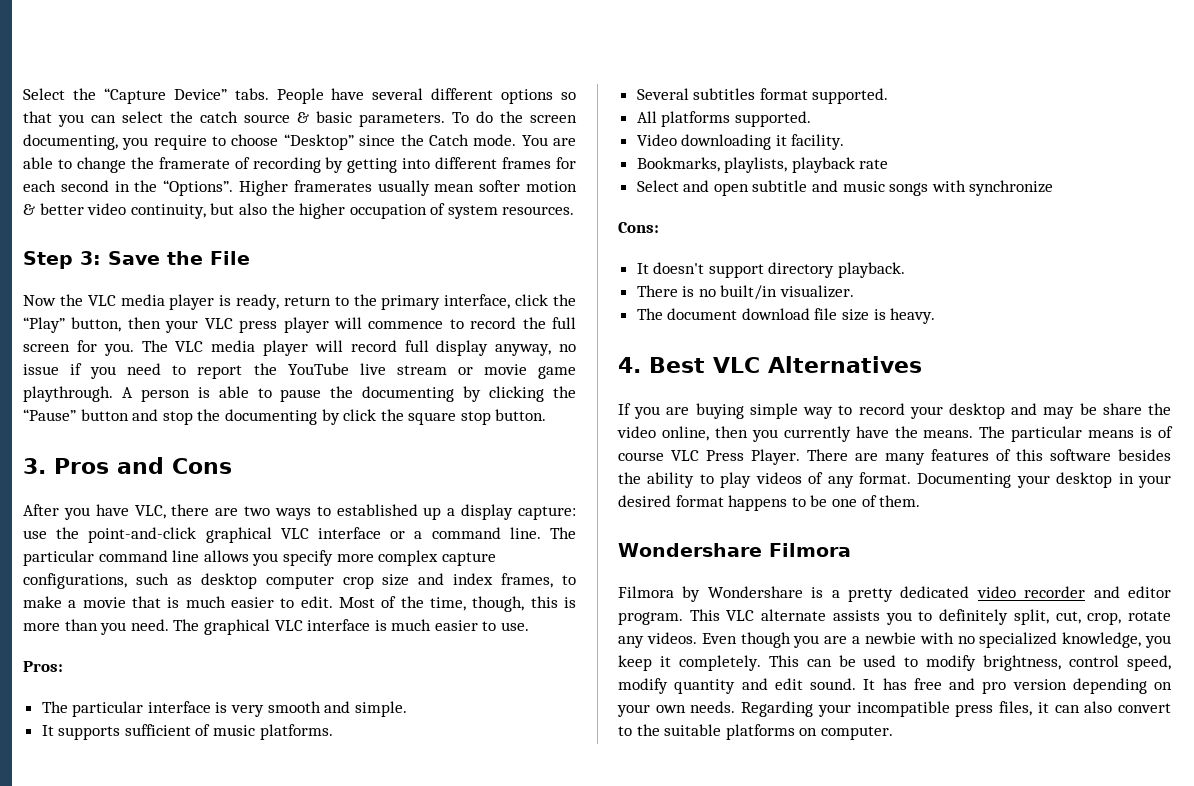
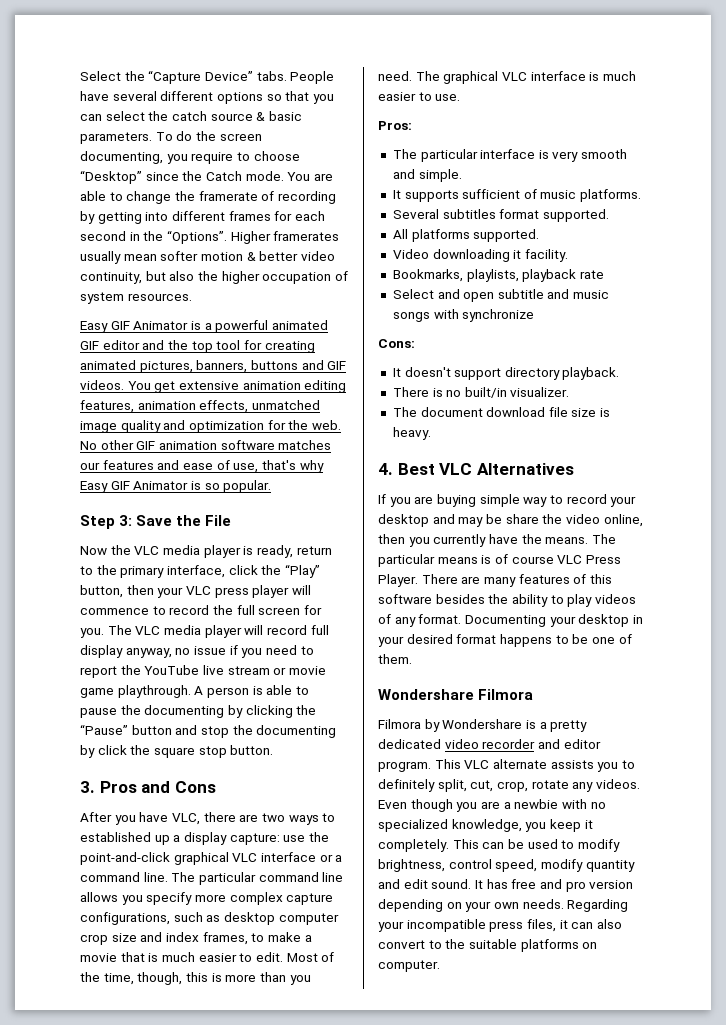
(575, 210) none -> [80,320,328,333] [80,340,315,353] [80,360,347,373] [80,380,347,393] [80,400,320,413] [80,420,341,433] [80,440,332,450] [80,460,324,473] [80,480,272,493] // Easy GIF Animator is a powerful animated GIF editor and the top tool for creating animated pictures, banners, buttons and GIF videos. You get extensive animation editing features, animation effects, unmatched image quality and optimization for the web. No other GIF animation software matches our features and ease of use, that's why Easy GIF Animator is so popular.

